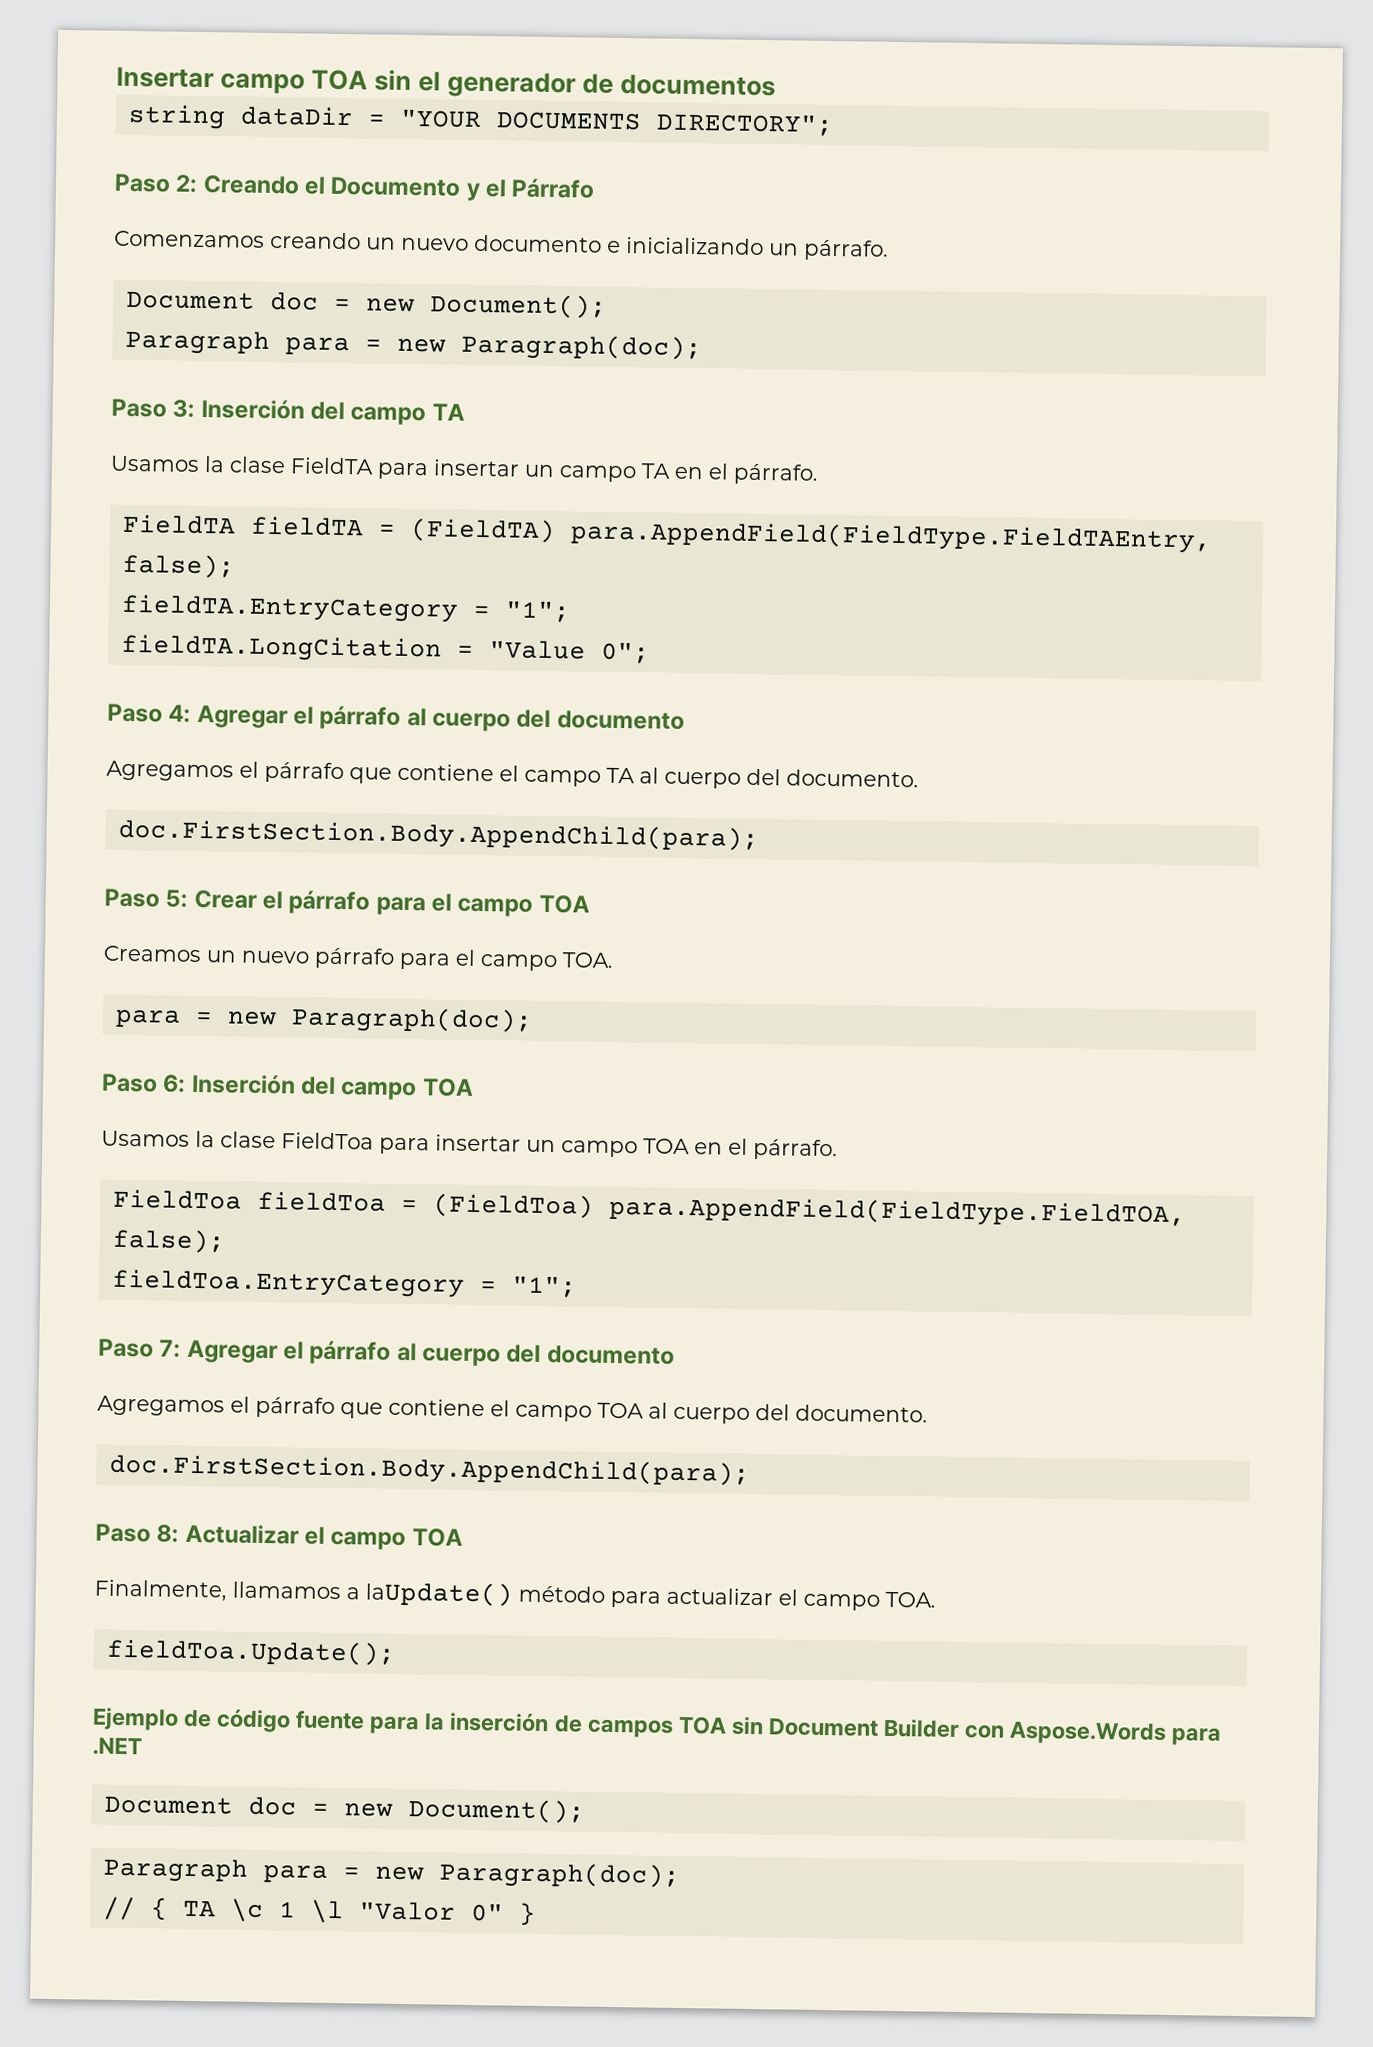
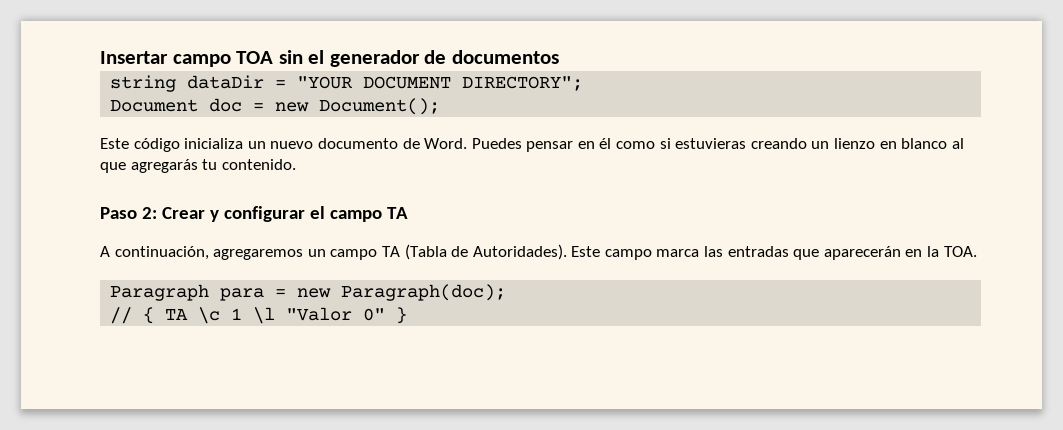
[495,111,642,131] DOCUMENTS -> [363,76,452,89] DOCUMENT
[114,173,596,201] [114,230,889,261] [125,290,607,319] [124,329,702,362] [111,398,465,426] [110,455,819,485] [121,513,1212,554] [121,553,235,579] [120,593,571,623] [120,633,650,664] [107,703,685,732] [106,760,919,789] [117,818,759,853] [104,888,590,917] [103,945,614,972] [114,1006,533,1034] [101,1073,474,1101] [101,1130,838,1161] [112,1188,1186,1229] [111,1228,225,1254] [111,1268,577,1298] [98,1338,675,1367] [97,1395,928,1424] [108,1453,750,1487] [95,1523,463,1551] [94,1579,936,1611] [105,1638,396,1666] [92,1707,1222,1746] [92,1737,142,1756] [103,1795,585,1824] // Paso 2: Creando el Documento y el Párrafo // Comenzamos creando un nuevo documento e inicializando un párrafo. // Document doc = new Document(); // Paragraph para = new Paragraph(doc); // Paso 3: Inserción del campo TA // Usamos la clase FieldTA para insertar un campo TA en el párrafo. // FieldTA fieldTA = (FieldTA) para.AppendField(FieldType.FieldTAEntry, false); // fieldTA.EntryCategory = "1"; // fieldTA.LongCitation = "Value 0"; // Paso 4: Agregar el párrafo al cuerpo del documento // Agregamos el párrafo que contiene el campo TA al cuerpo del documento. // doc.FirstSection.Body.AppendChild(para); // Paso 5: Crear el párrafo para el campo TOA // Creamos un nuevo párrafo para el campo TOA. // para = new Paragraph(doc); // Paso 6: Inserción del campo TOA // Usamos la clase FieldToa para insertar un campo TOA en el párrafo. // FieldToa fieldToa = (FieldToa) para.AppendField(FieldType.FieldTOA, false); // fieldToa.EntryCategory = "1"; // Paso 7: Agregar el párrafo al cuerpo del documento // Agregamos el párrafo que contiene el campo TOA al cuerpo del documento. // doc.FirstSection.Body.AppendChild(para); // Paso 8: Actualizar el campo TOA // Finalmente, llamamos a laUpdate() método para actualizar el campo TOA. // fieldToa.Update(); // Ejemplo de código fuente para la inserción de campos TOA sin Document Builder con Aspose.Words para .NET // Document doc = new Document(); -> [110,98,441,115] [100,138,964,152] [100,159,296,173] [100,206,408,222] [100,244,977,260] // Document doc = new Document(); // Este código inicializa un nuevo documento de Word. Puedes pensar en él como si estuvieras creando un lienzo en blanco al que agregarás tu contenido. // Paso 2: Crear y configurar el campo TA // A continuación, agregaremos un campo TA (Tabla de Autoridades). Este campo marca las entradas que aparecerán en la TOA.

